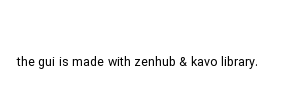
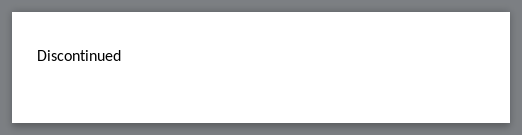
[16,56,258,69] the gui is made with zenhub & kavo library. -> [37,50,121,61] Discontinued

